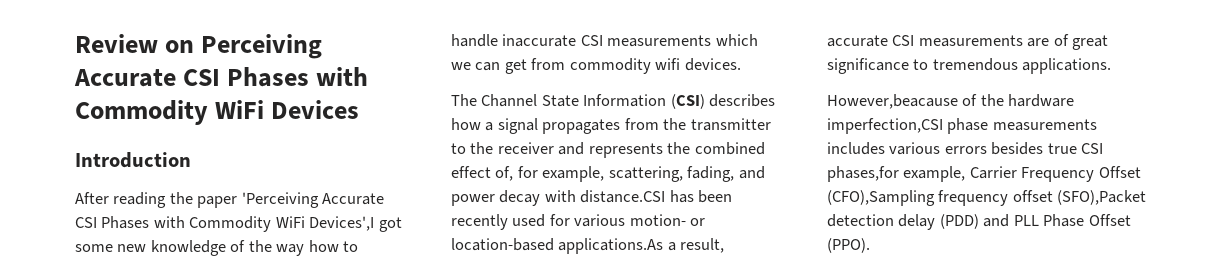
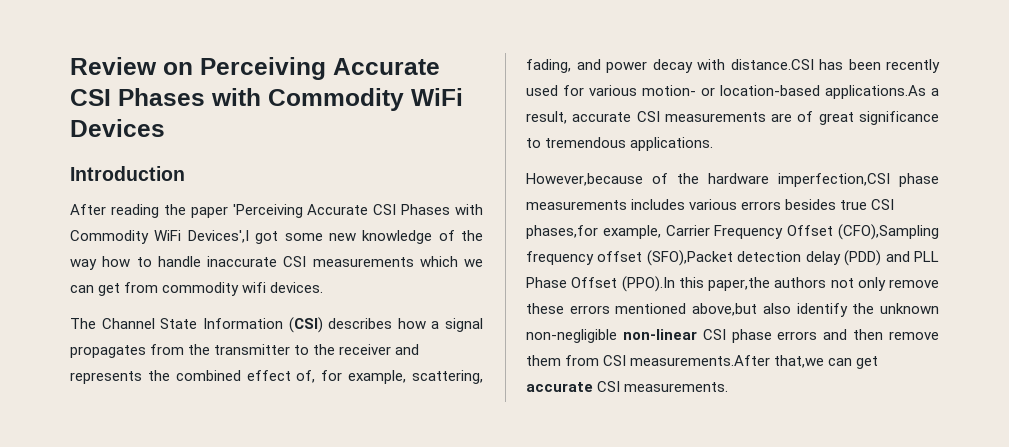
[827,94,958,109] However,beacause -> [526,173,643,186] However,because
[827,238,870,253] (PPO). -> [621,276,939,292] [526,303,939,317] [526,329,940,343] [526,355,879,369] [526,381,729,392] (PPO).In this paper,the authors not only remove these errors mentioned above,but also identify the unknown non-negligible non-linear CSI phase errors and then remove them from CSI measurements.After that,we can get accurate CSI measurements.

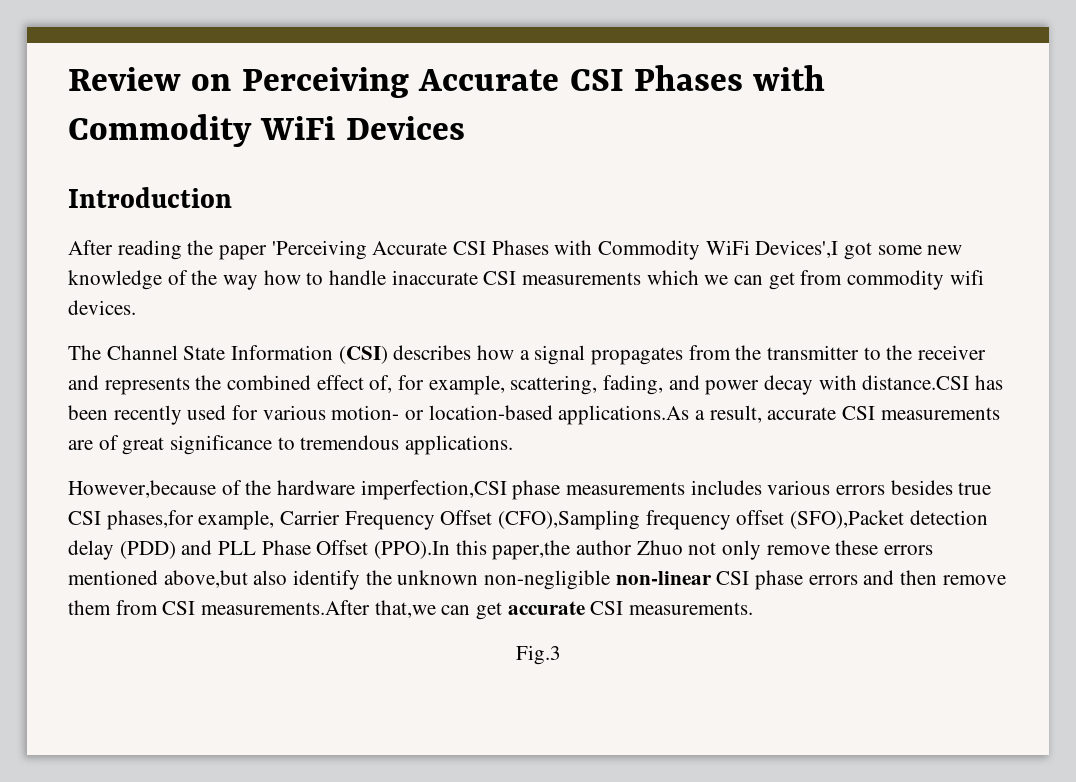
[774,277,827,288] authors -> [576,540,683,555] author Zhuo
(729, 387) none -> [515,645,561,665] // Fig.3

